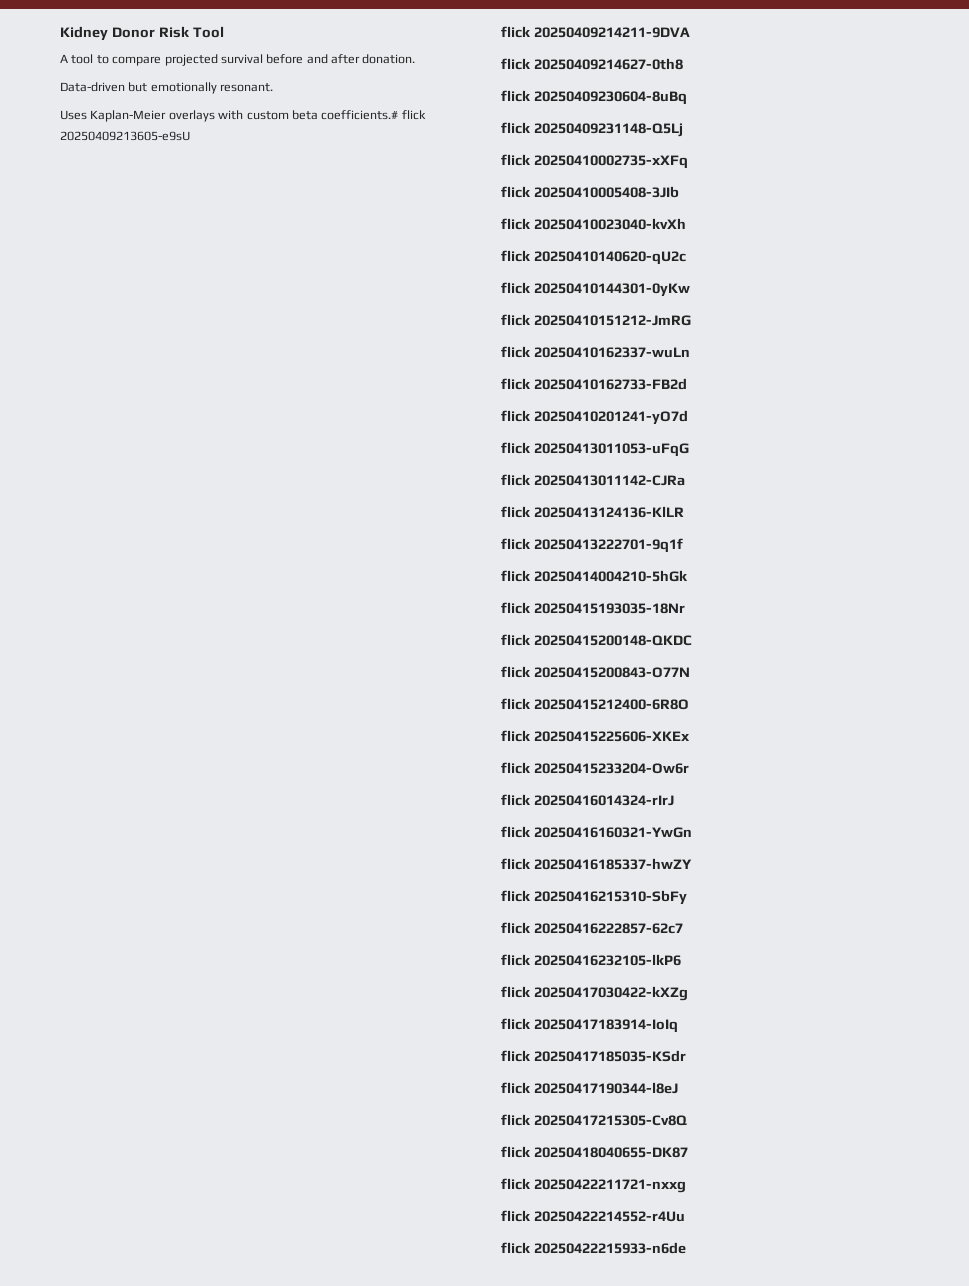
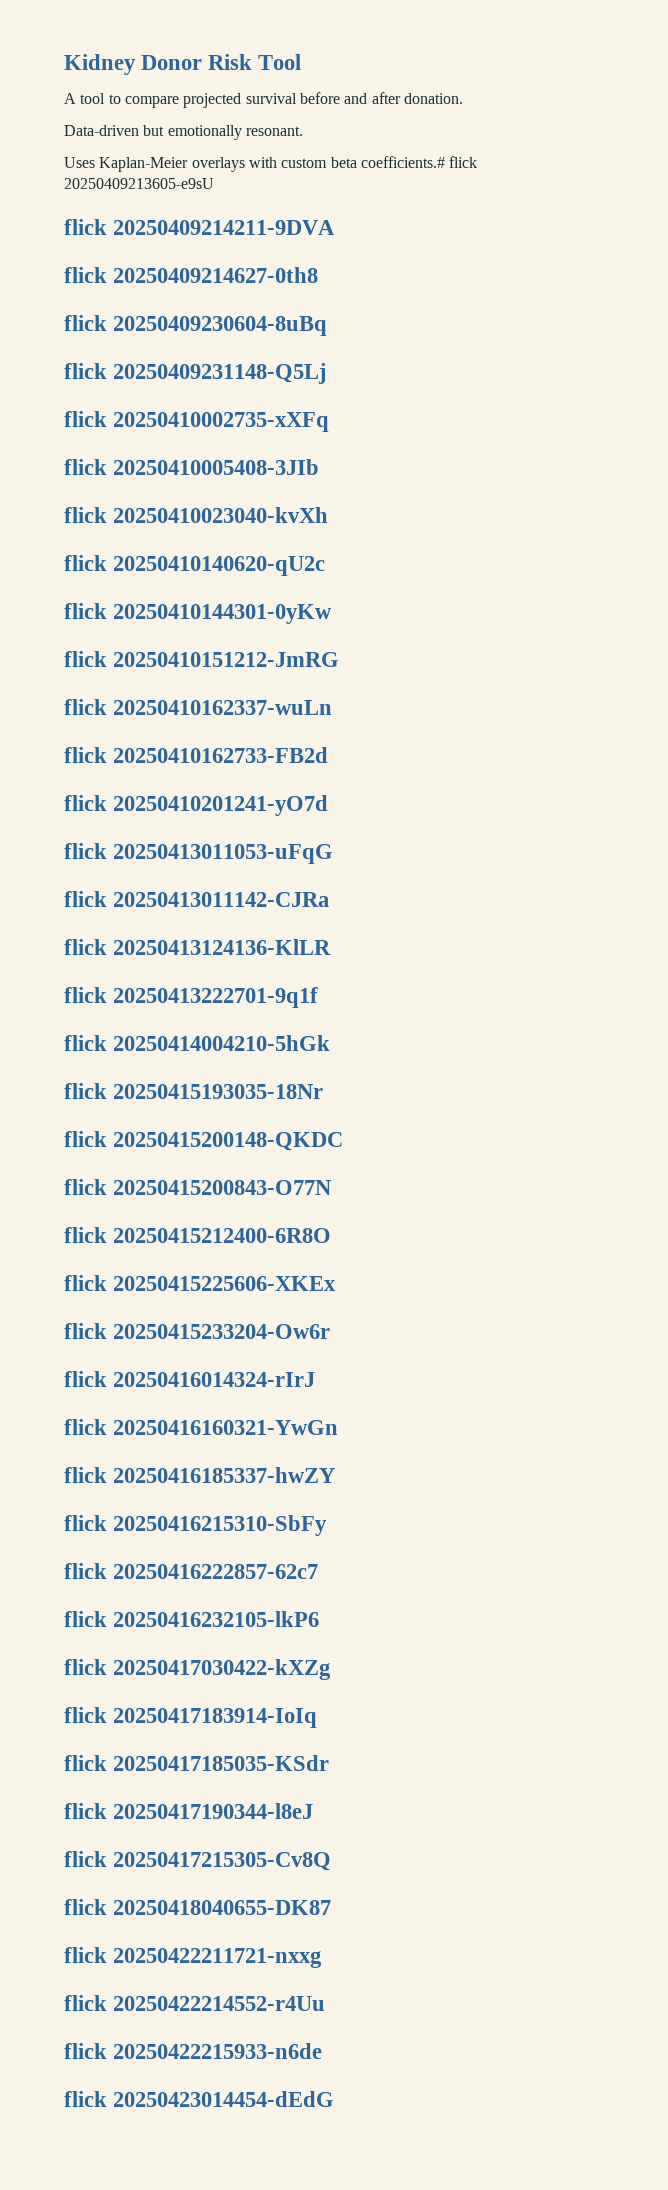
(686, 1248) none -> [64,2091,335,2107] // flick 20250423014454-dEdG

